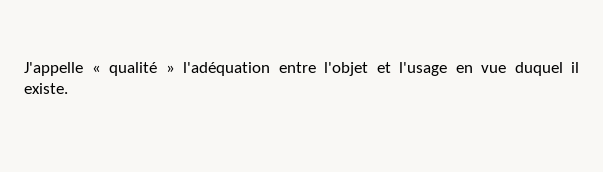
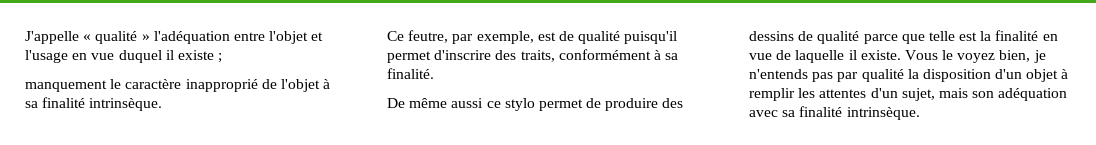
[24,83,68,94] existe. -> [177,50,223,63] [25,79,331,92] [25,97,163,111] [387,30,678,44] [387,49,679,63] [387,68,434,79] [387,98,684,111] [749,30,1058,44] [749,50,1046,63] [749,69,1069,82] [749,88,1068,101] [749,106,920,120] existe ; // manquement le caractère inapproprié de l'objet à sa finalité intrinsèque. // Ce feutre, par exemple, est de qualité puisqu'il permet d'inscrire des traits, conformément à sa finalité. // De même aussi ce stylo permet de produire des dessins de qualité parce que telle est la finalité en vue de laquelle il existe. Vous le voyez bien, je n'entends pas par qualité la disposition d'un objet à remplir les attentes d'un sujet, mais son adéquation avec sa finalité intrinsèque.

